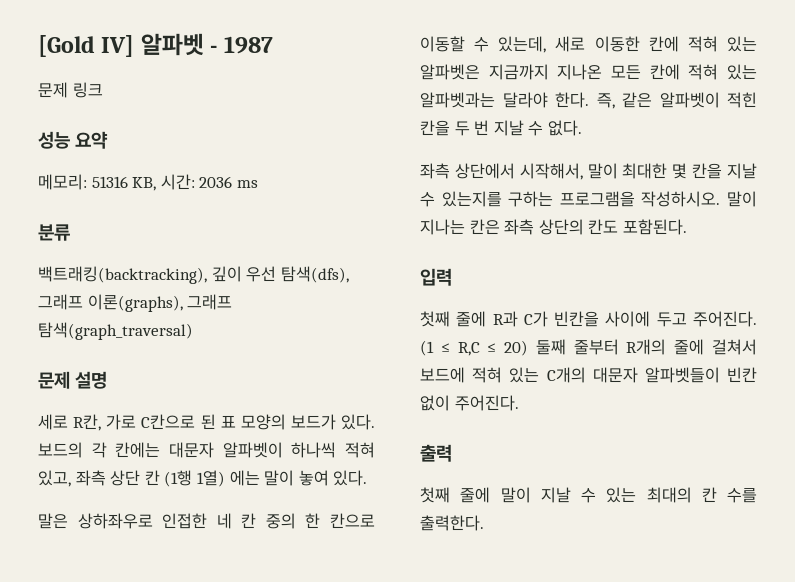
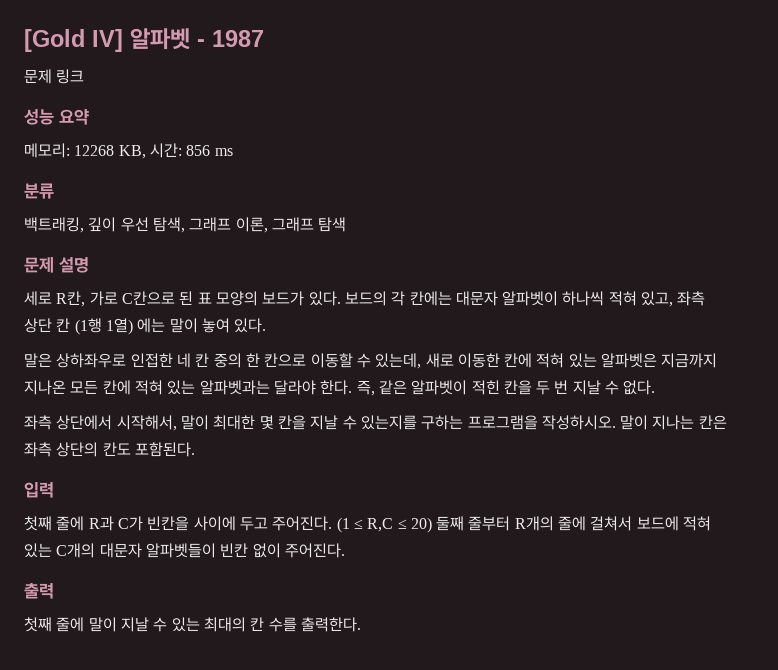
[91,176,128,188] 51316 -> [74,145,115,156] 12268
[199,176,233,188] 2036 -> [186,145,211,156] 856
[38,266,207,284] 백트래킹(backtracking), -> [24,217,84,233] 백트래킹,
[280,266,349,283] [38,294,233,312] [38,322,193,340] 탐색(dfs), 그래프 이론(graphs), 그래프 탐색(graph_traversal) -> [152,217,347,233] 탐색, 그래프 이론, 그래프 탐색

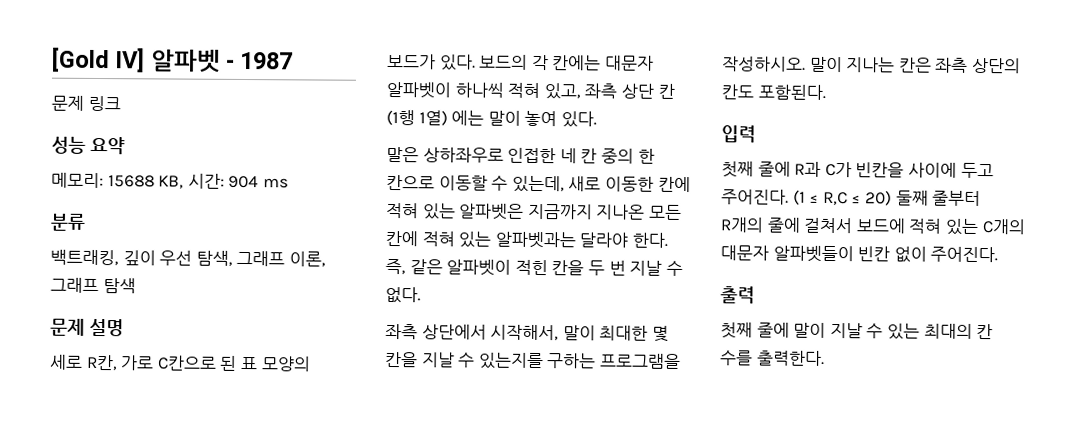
[74,145,115,156] 12268 -> [107,175,155,188] 15688
[186,145,211,156] 856 -> [228,175,260,189] 904

